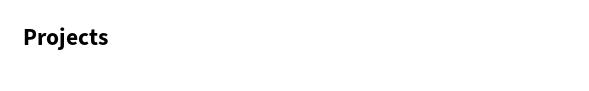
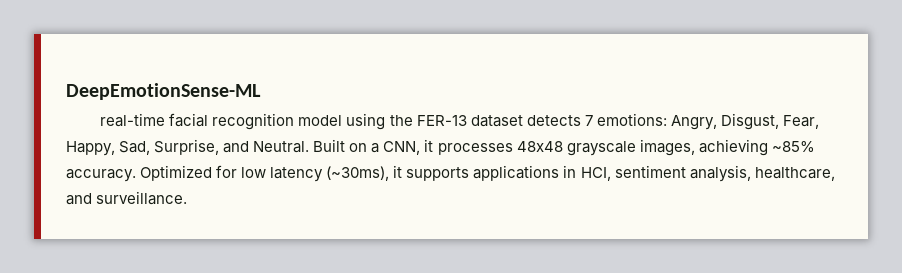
[23,27,108,50] Projects -> [66,83,261,100] [100,113,819,130] [66,139,815,156] [66,165,835,182] [66,191,188,205] DeepEmotionSense-ML // real-time facial recognition model using the FER-13 dataset detects 7 emotions: Angry, Disgust, Fear, Happy, Sad, Surprise, and Neutral. Built on a CNN, it processes 48x48 grayscale images, achieving ~85% accuracy. Optimized for low latency (~30ms), it supports applications in HCI, sentiment analysis, healthcare, and surveillance.

